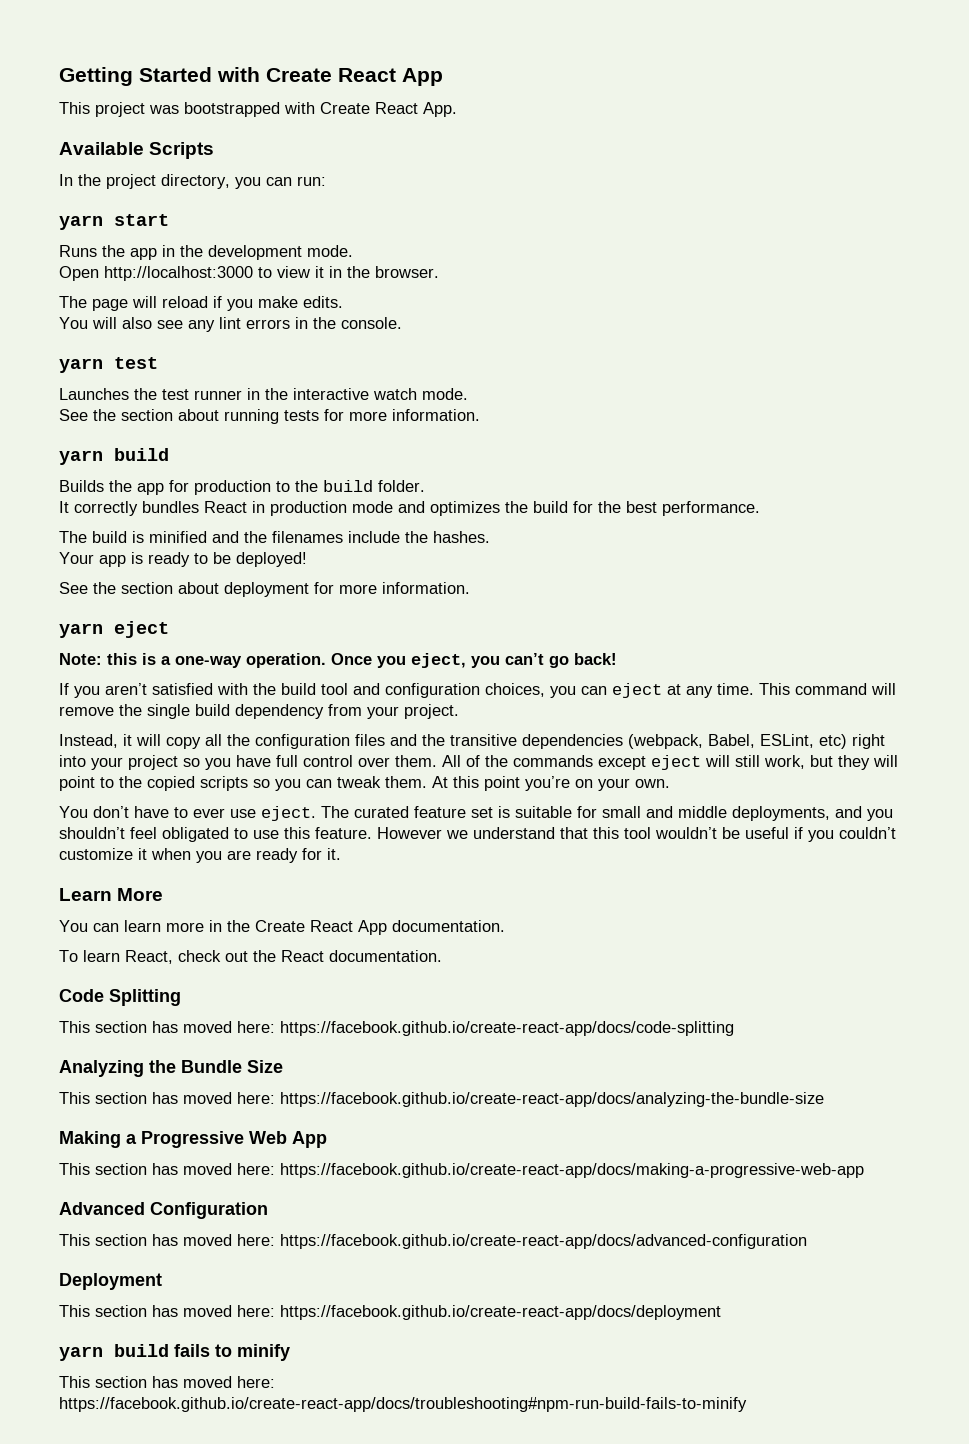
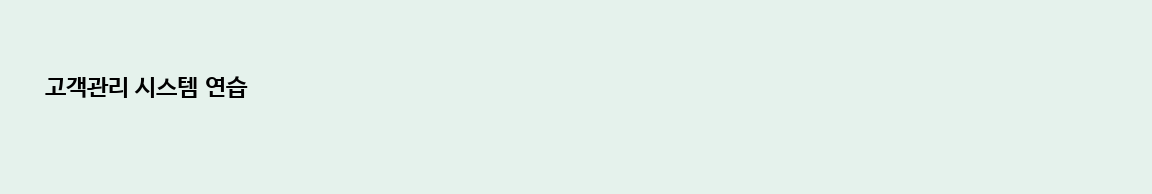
[59,67,443,86] [59,102,457,117] [59,142,215,159] [59,174,326,189] [59,214,169,230] [59,245,353,260] [59,266,439,281] [59,296,343,311] [59,317,402,332] [59,357,158,373] [59,388,468,400] [59,409,480,424] [59,448,169,465] [59,480,425,495] [59,501,760,516] [59,531,490,543] [59,552,307,567] [59,582,470,597] [59,621,169,638] [59,653,617,668] [59,683,896,698] [59,704,459,719] [59,734,885,749] [59,755,898,770] [59,776,670,791] [59,806,893,821] [59,827,896,842] [59,848,341,863] [59,888,164,901] [59,920,505,935] [59,950,442,964] [59,989,181,1006] [59,1021,734,1036] [59,1060,283,1077] [59,1092,824,1107] [59,1131,327,1148] [59,1163,864,1178] [59,1202,268,1219] [59,1234,807,1249] [59,1273,162,1290] [59,1305,721,1320] [59,1344,290,1361] [59,1376,275,1388] [59,1397,747,1412] Getting Started with Create React App // This project was bootstrapped with Create React App. // Available Scripts // In the project directory, you can run: // yarn start // Runs the app in the development mode. // Open http://localhost:3000 to view it in the browser. // The page will reload if you make edits. // You will also see any lint errors in the console. // yarn test // Launches the test runner in the interactive watch mode. // See the section about running tests for more information. // yarn build // Builds the app for production to the build folder. // It correctly bundles React in production mode and optimizes the build for the best performance. // The build is minified and the filenames include the hashes. // Your app is ready to be deployed! // See the section about deployment for more information. // yarn eject // Note: this is a one-way operation. Once you eject, you can’t go back! // If you aren’t satisfied with the build tool and configuration choices, you can eject at any time. This command will remove the single build dependency from your project. // Instead, it will copy all the configuration files and the transitive dependencies (webpack, Babel, ESLint, etc) right into your project so you have full control over them. All of the commands except eject will still work, but they will point to the copied scripts so you can tweak them. At this point you’re on your own. // You don’t have to ever use eject. The curated feature set is suitable for small and middle deployments, and you shouldn’t feel obligated to use this feature. However we understand that this tool wouldn’t be useful if you couldn’t customize it when you are ready for it. // Learn More // You can learn more in the Create React App documentation. // To learn React, check out the React documentation. // Code Splitting // This section has moved here: https://facebook.github.io/create-react-app/docs/code-splitting // Analyzing the Bundle Size // This section has moved here: https://facebook.github.io/create-react-app/docs/analyzing-the-bundle-size // Making a Progressive Web App // This section has moved here: https://facebook.github.io/create-react-app/docs/making-a-progressive-web-app // Advanced Configuration // This section has moved here: https://facebook.github.io/create-react-app/docs/advanced-configuration // Deployment // This section has moved here: https://facebook.github.io/create-react-app/docs/deployment // yarn build fails to minify // This section has moved here: https://facebook.github.io/create-react-app/docs/troubleshooting#npm-run-build-fails-to-minify -> [45,76,248,98] 고객관리 시스템 연습

